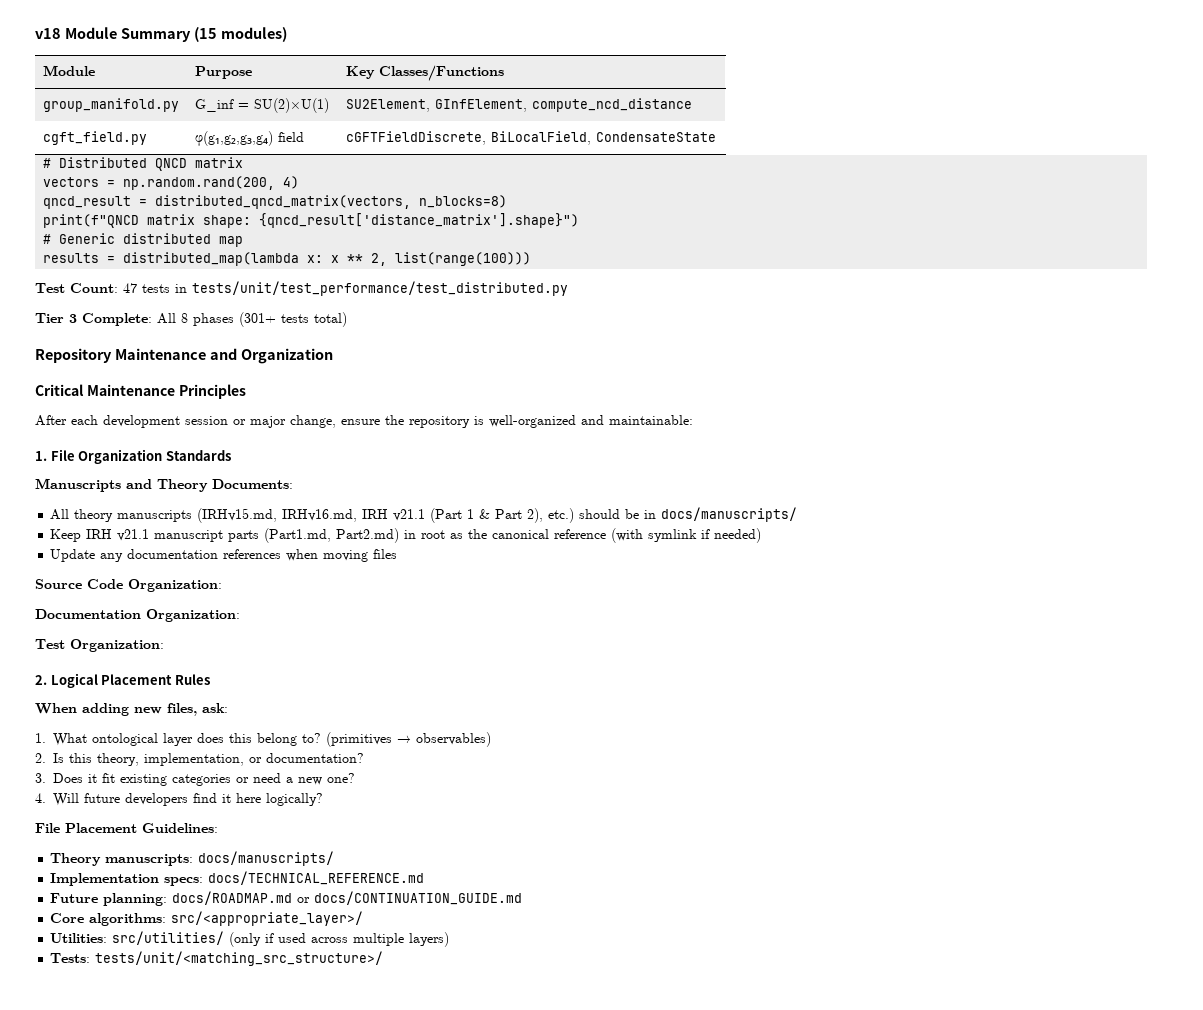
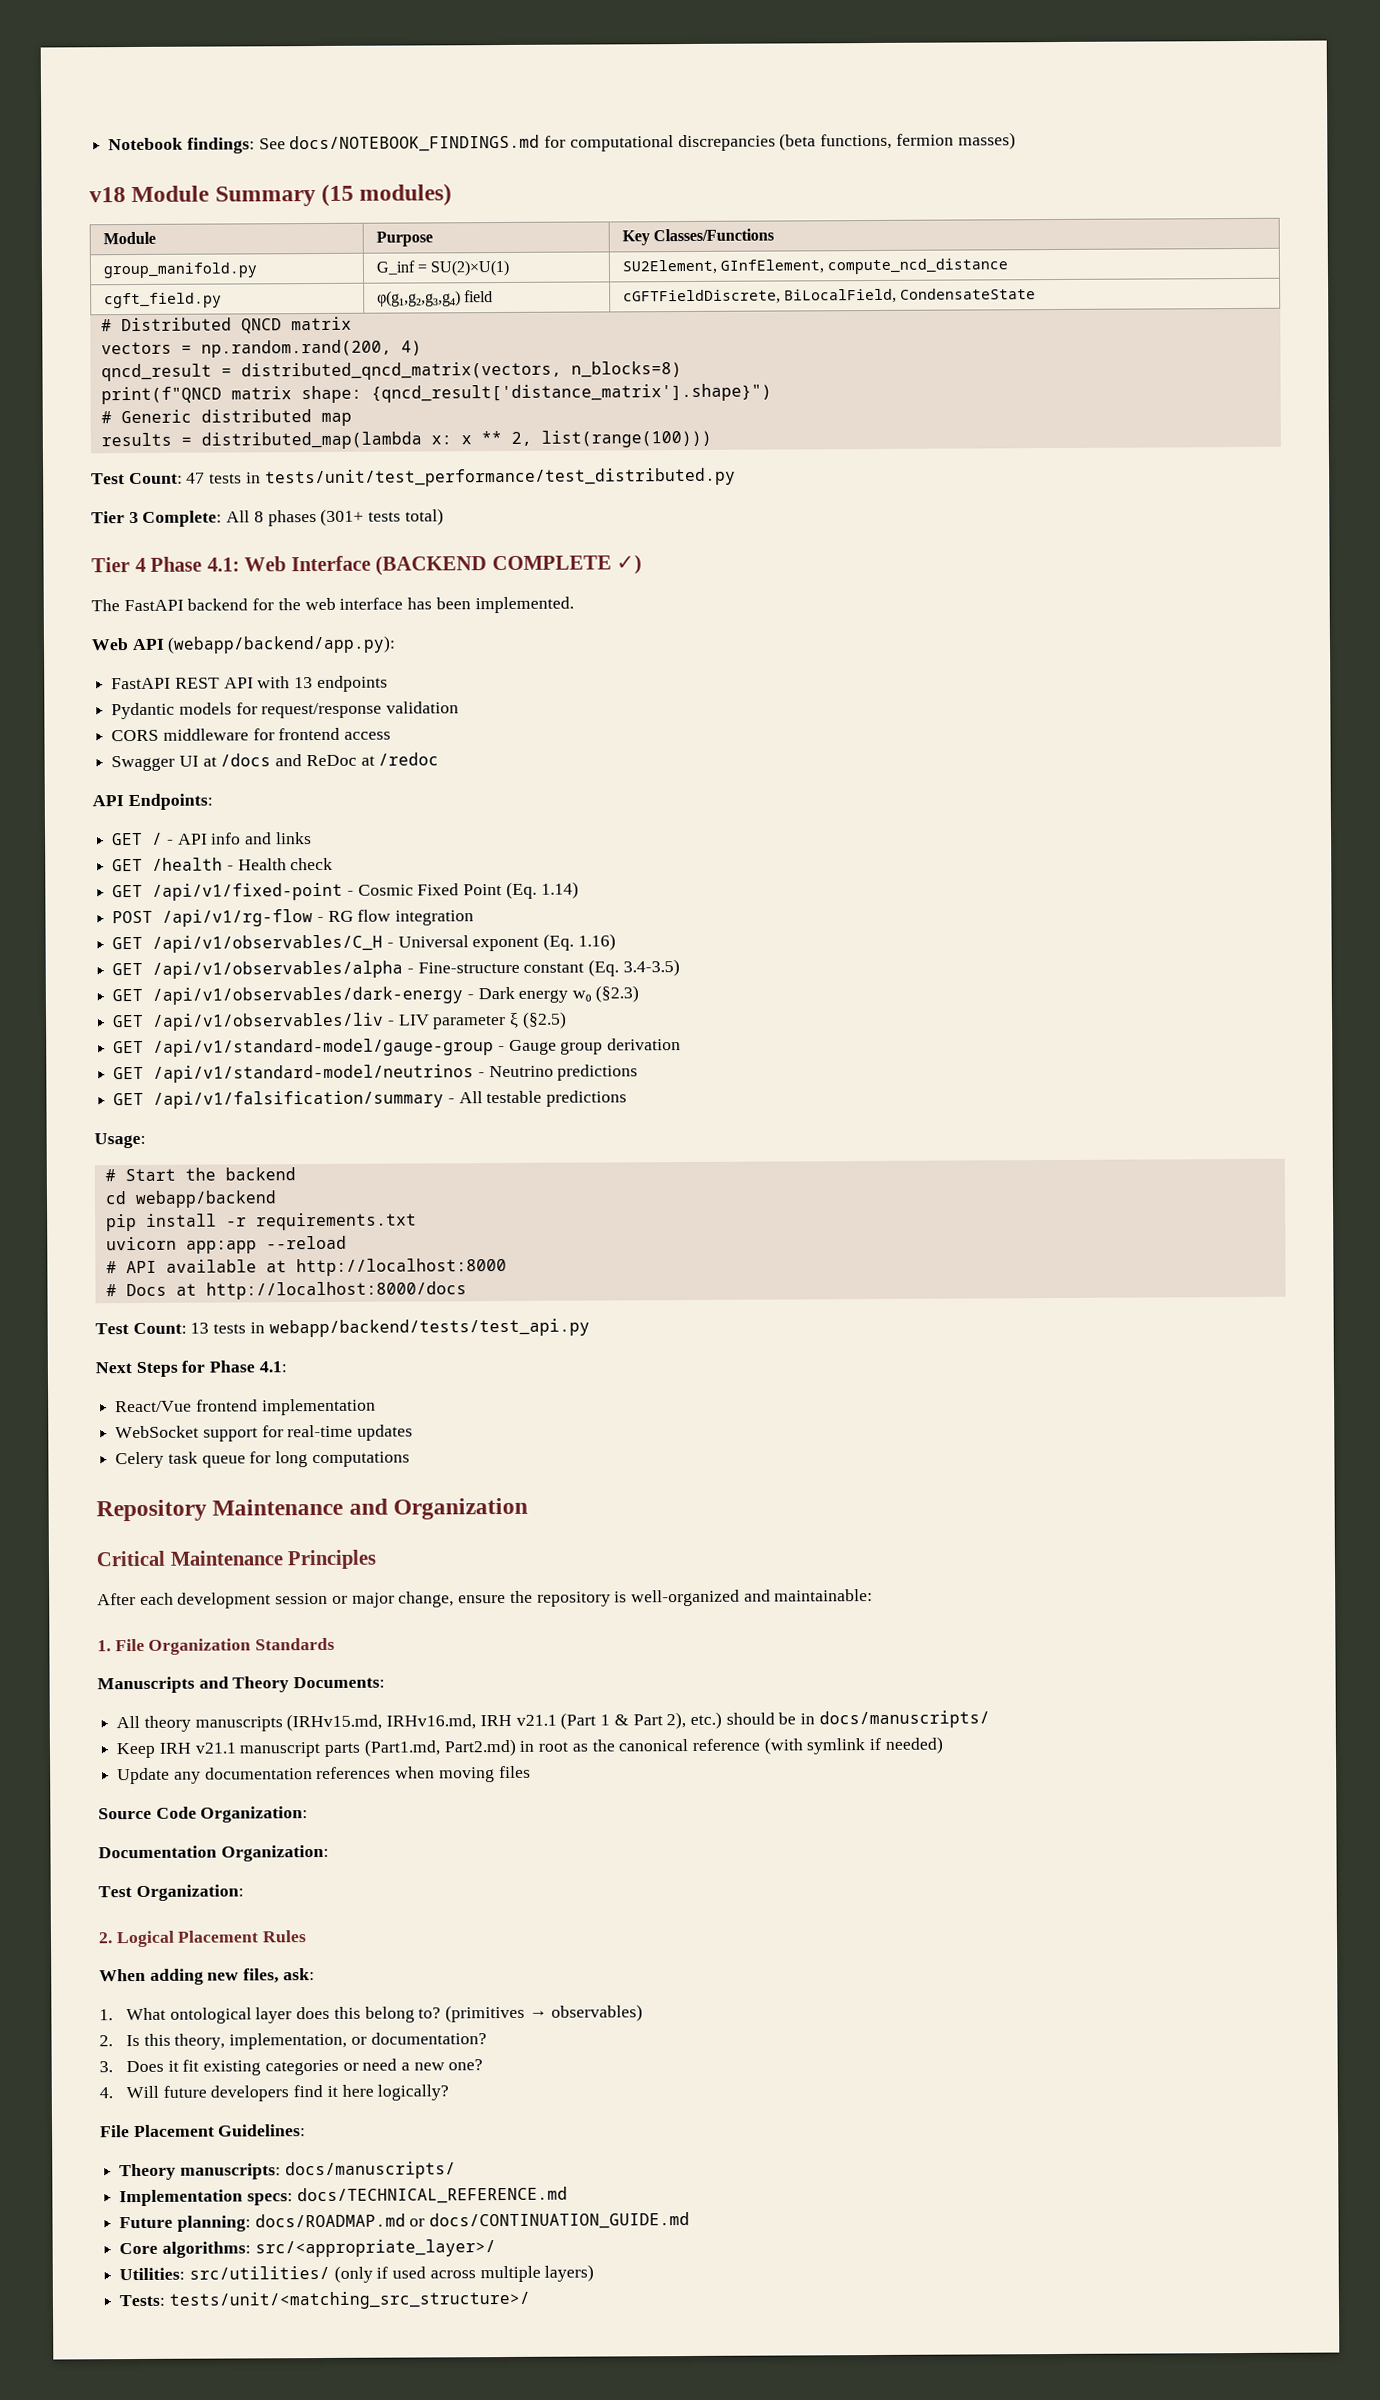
(35, 33) none -> [108,132,1016,154] Notebook findings: See docs/NOTEBOOK_FINDINGS.md for computational discrepancies (beta functions, fermion masses) //
(347, 319) none -> [91,554,643,576] [91,596,574,614] [91,635,397,654] [111,675,388,693] [111,701,460,720] [111,727,392,742] [111,752,440,772] [92,793,213,811] [112,832,312,846] [112,857,334,872] [112,881,579,901] [112,909,475,927] [112,933,616,953] [112,959,680,979] [112,985,639,1005] [112,1011,567,1031] [113,1038,682,1057] [113,1064,639,1083] [113,1090,628,1109] [94,1132,146,1149] [104,1167,296,1182] [104,1190,277,1209] [105,1212,417,1232] [105,1235,347,1254] [105,1257,507,1277] [105,1281,467,1300] [95,1318,590,1338] [95,1360,287,1378] [115,1398,376,1416] [115,1424,414,1442] [115,1451,410,1469] // Tier 4 Phase 4.1: Web Interface (BACKEND COMPLETE ✓) // The FastAPI backend for the web interface has been implemented. // Web API (webapp/backend/app.py): // FastAPI REST API with 13 endpoints // Pydantic models for request/response validation // CORS middleware for frontend access // Swagger UI at /docs and ReDoc at /redoc // API Endpoints: // GET / - API info and links // GET /health - Health check // GET /api/v1/fixed-point - Cosmic Fixed Point (Eq. 1.14) // POST /api/v1/rg-flow - RG flow integration // GET /api/v1/observables/C_H - Universal exponent (Eq. 1.16) // GET /api/v1/observables/alpha - Fine-structure constant (Eq. 3.4-3.5) // GET /api/v1/observables/dark-energy - Dark energy w₀ (§2.3) // GET /api/v1/observables/liv - LIV parameter ξ (§2.5) // GET /api/v1/standard-model/gauge-group - Gauge group derivation // GET /api/v1/standard-model/neutrinos - Neutrino predictions // GET /api/v1/falsification/summary - All testable predictions // Usage: // # Start the backend // cd webapp/backend // pip install -r requirements.txt // uvicorn app:app --reload // # API available at http://localhost:8000 // # Docs at http://localhost:8000/docs // Test Count: 13 tests in webapp/backend/tests/test_api.py // Next Steps for Phase 4.1: // React/Vue frontend implementation // WebSocket support for real-time updates // Celery task queue for long computations

